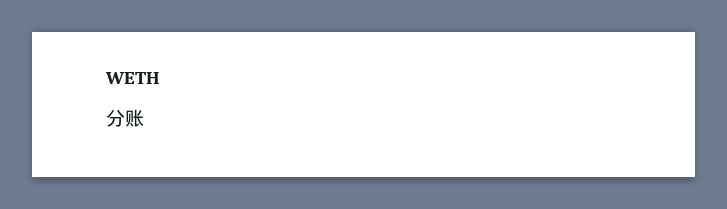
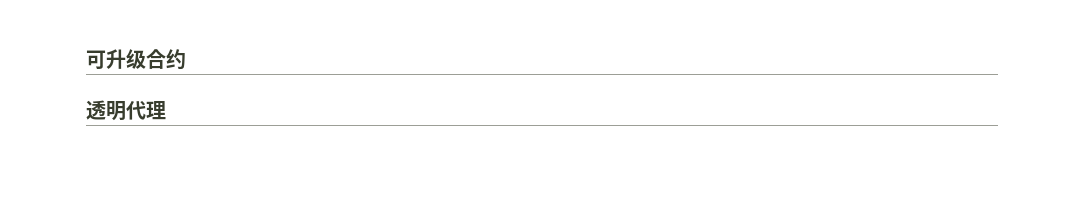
[105,72,160,84] [106,109,144,127] WETH // 分账 -> [86,49,186,70] [86,100,166,121] 可升级合约 // 透明代理

